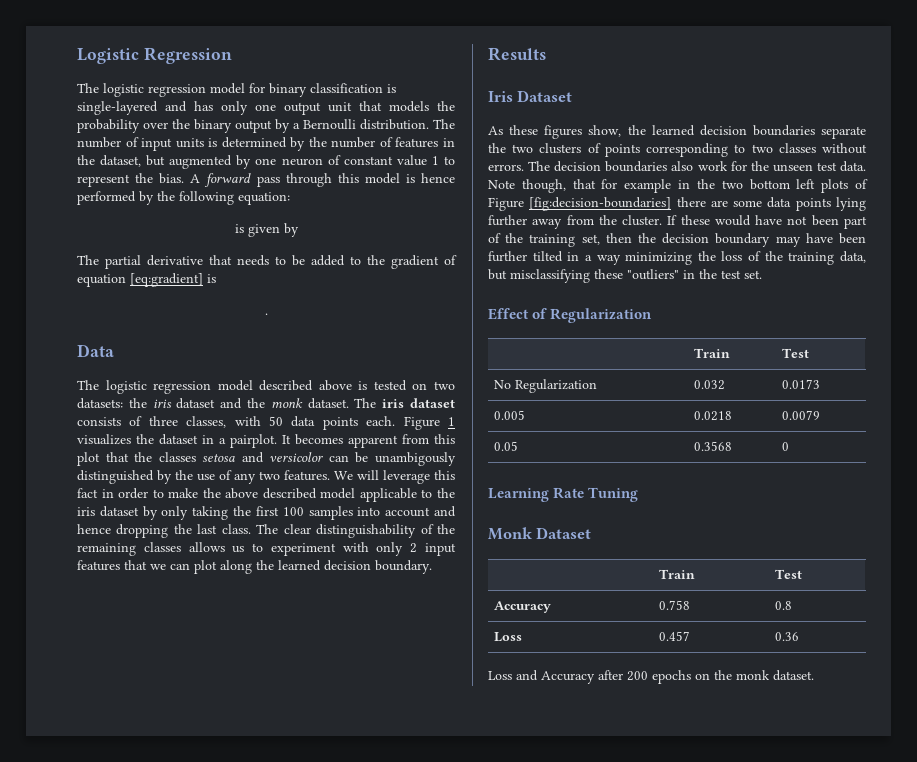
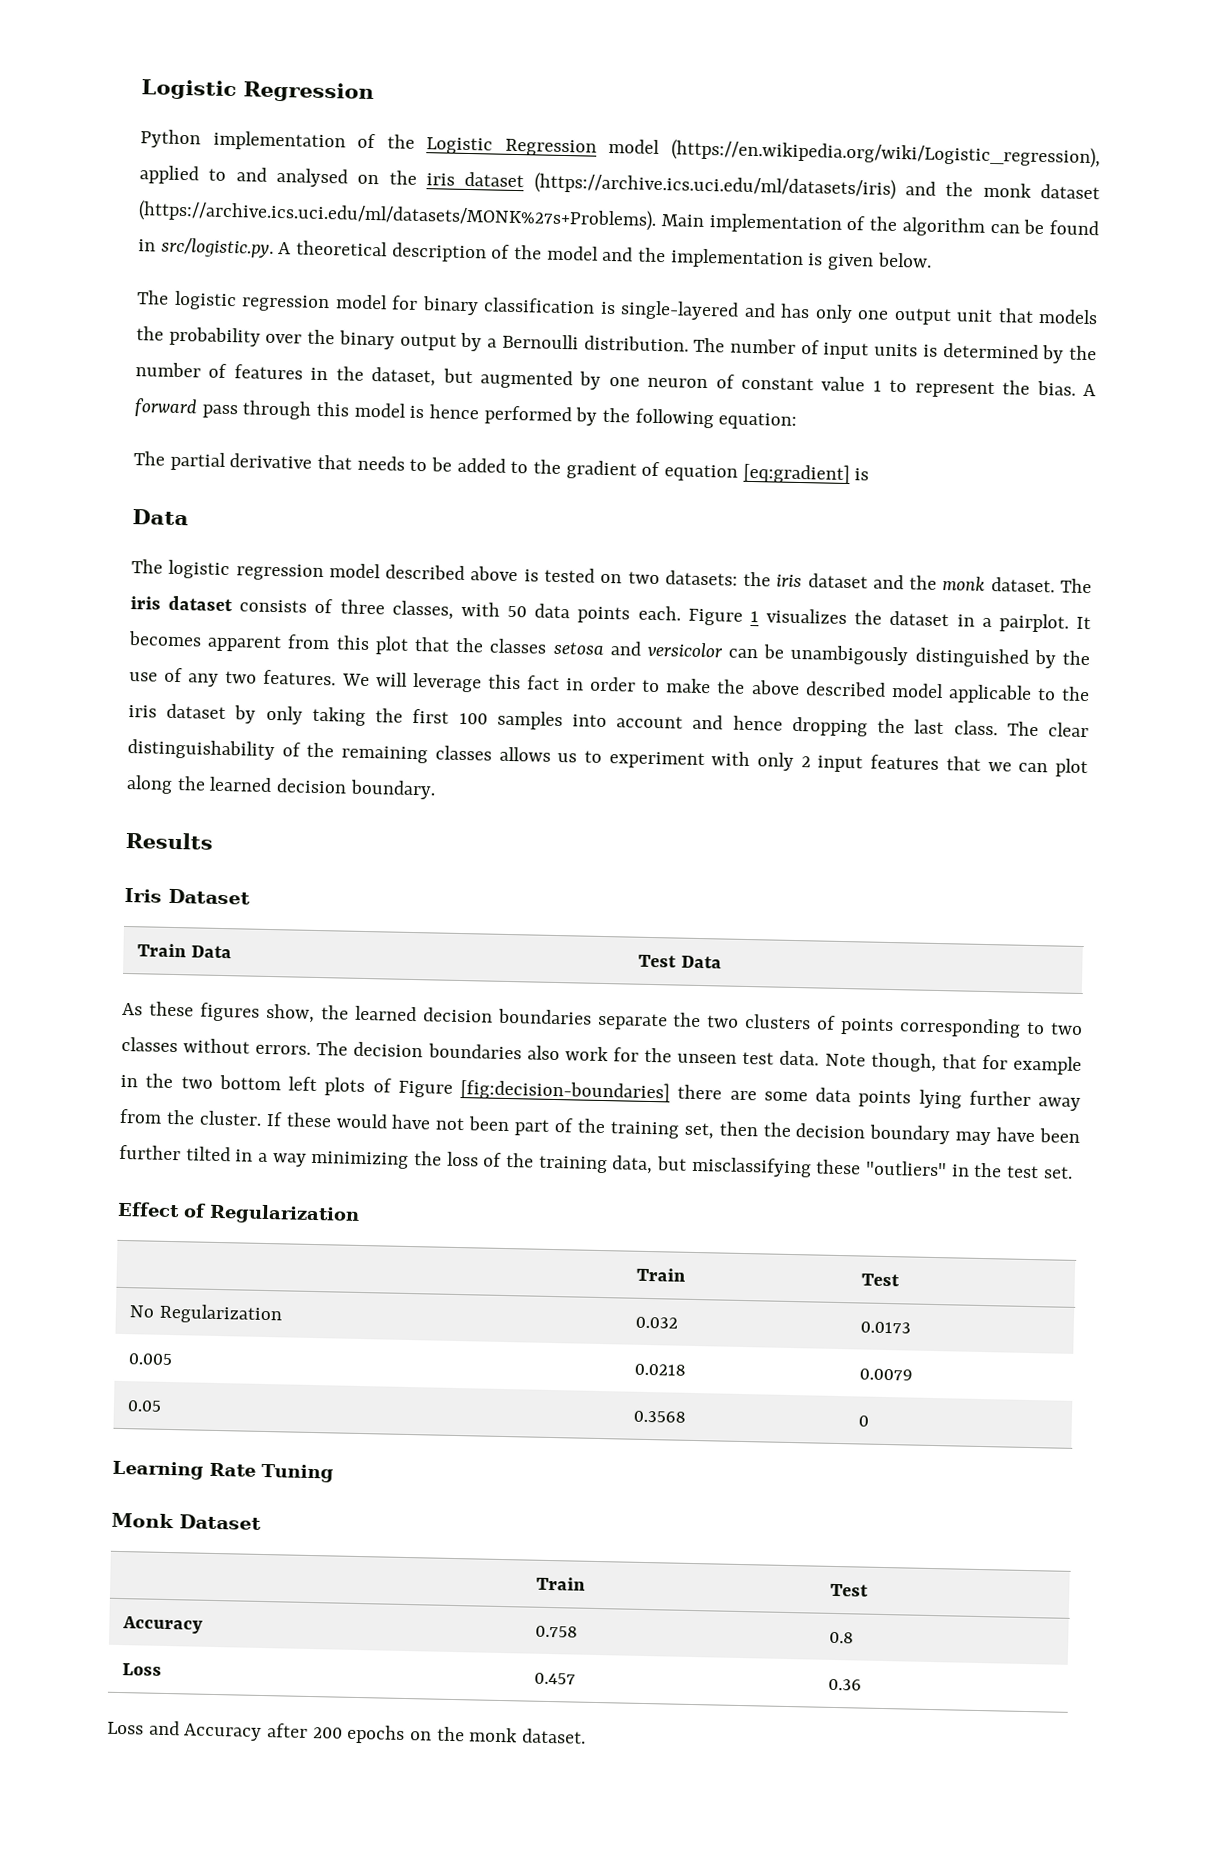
[77,47,232,64] Logistic Regression -> [141,79,374,103] [140,129,1101,169] [139,165,1100,200] [138,200,1099,237] [138,237,932,271] Logistic Regression // Python implementation of the Logistic Regression model (https://en.wikipedia.org/wiki/Logistic_regression), applied to and analysed on the iris dataset (https://archive.ics.uci.edu/ml/datasets/iris) and the monk dataset (https://archive.ics.uci.edu/ml/datasets/MONK%27s+Problems). Main implementation of the algorithm can be found in src/logistic.py. A theoretical description of the model and the implementation is given below.
[234,223,299,237] // is given by -> (798, 421) none
[264,313,268,315] // . -> (870, 474) none
(573, 96) none -> [137,943,232,959] [638,954,722,969] // Train Data | Test Data

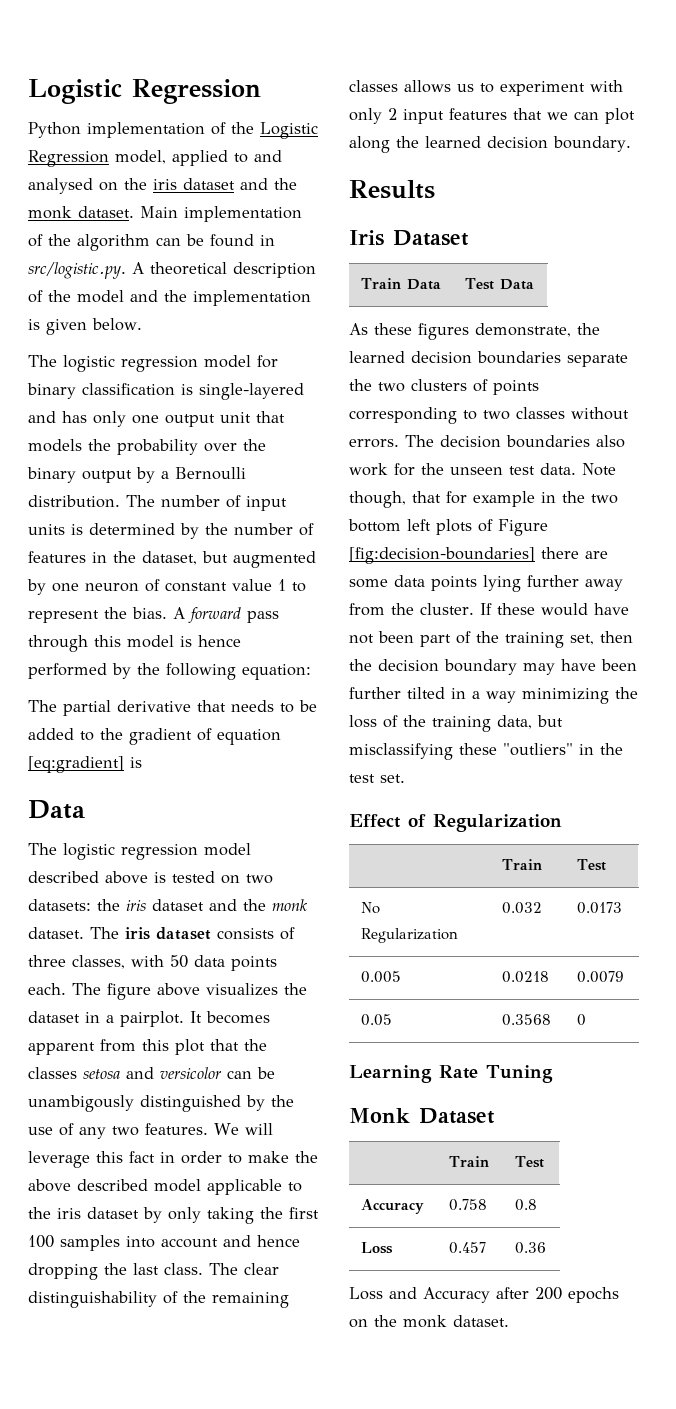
[608,138,1101,169] model (https://en.wikipedia.org/wiki/Logistic_regression), -> [115,150,166,164] model,
[533,172,1100,200] [138,200,657,231] (https://archive.ics.uci.edu/ml/datasets/iris) and the monk dataset (https://archive.ics.uci.edu/ml/datasets/MONK%27s+Problems). -> [240,178,297,190] [28,206,134,219] and the monk dataset.
[687,608,759,626] Figure 1 -> [72,983,200,1000] The figure above
[265,1003,315,1023] show, -> [475,323,571,337] demonstrate,

